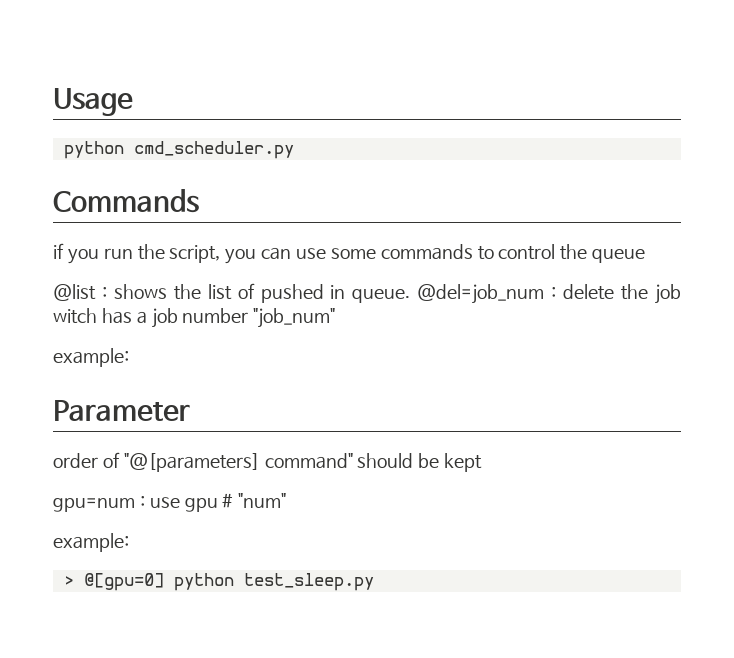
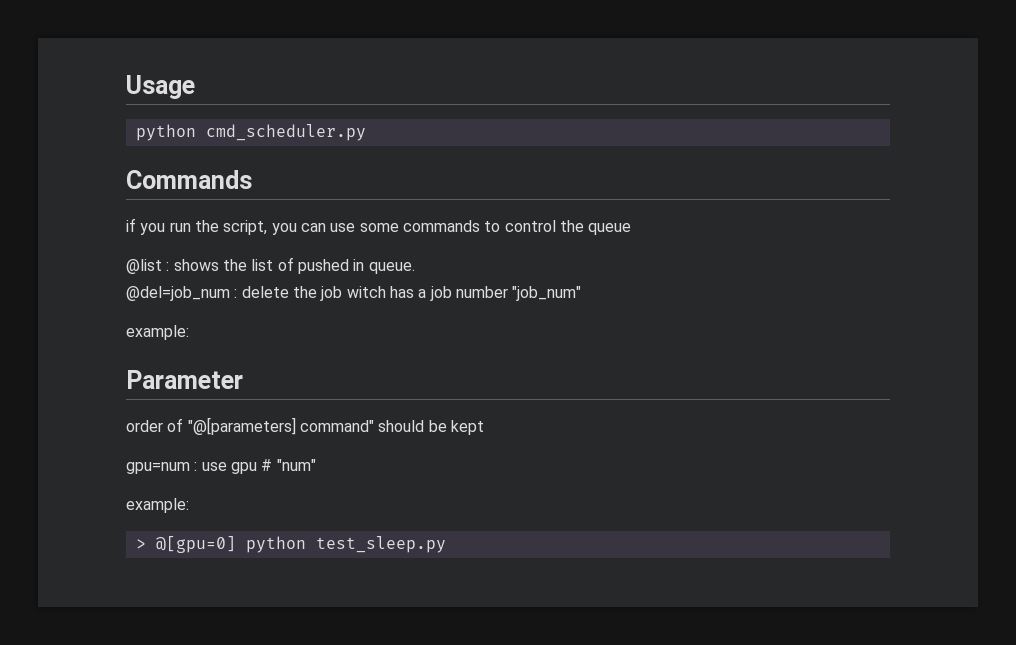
(411, 296) none -> (415, 268) //

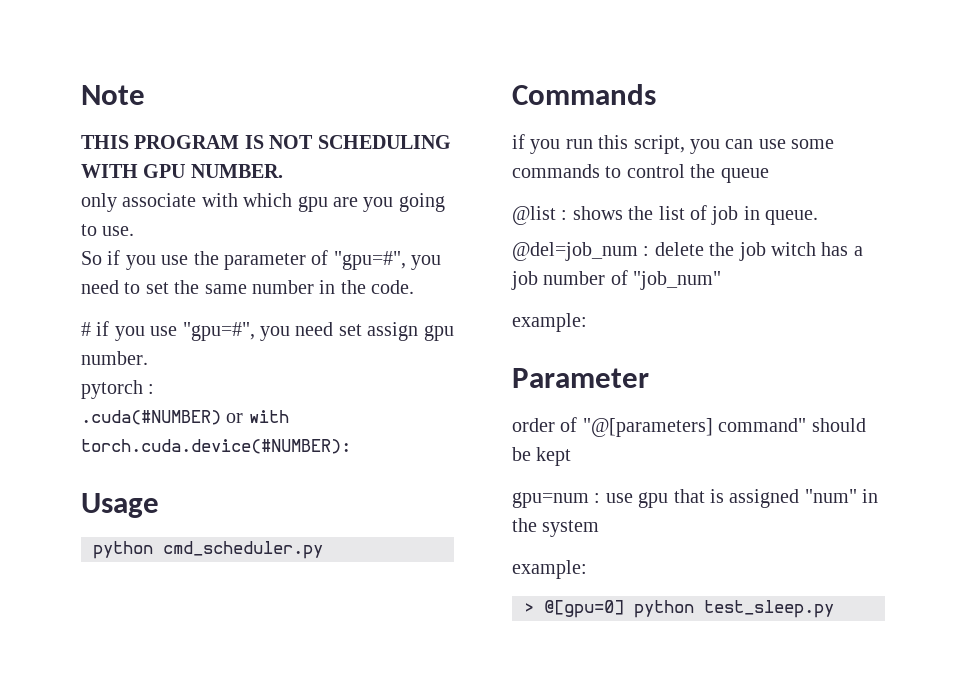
(126, 87) none -> [81,85,145,105] [81,135,451,149] [81,164,283,178] [81,193,445,212] [81,224,135,236] [81,250,442,270] [81,280,415,294] [81,321,454,341] [81,351,148,365] [81,380,155,399] [81,410,289,425] [81,439,351,454] Note // THIS PROGRAM IS NOT SCHEDULING WITH GPU NUMBER. // only associate with which gpu are you going to use. // So if you use the parameter of "gpu=#", you need to set the same number in the code. // # if you use "gpu=#", you need set assign gpu number. // pytorch : // .cuda(#NUMBER) or with torch.cuda.device(#NUMBER): //
[194,220,219,232] the -> [598,135,629,149] this
[297,259,349,274] pushed -> [711,206,739,225] job
(508, 292) none -> [610,270,628,285] of
[261,459,316,471] # "num" -> [673,489,879,508] [512,518,600,537] that is assigned "num" in the system

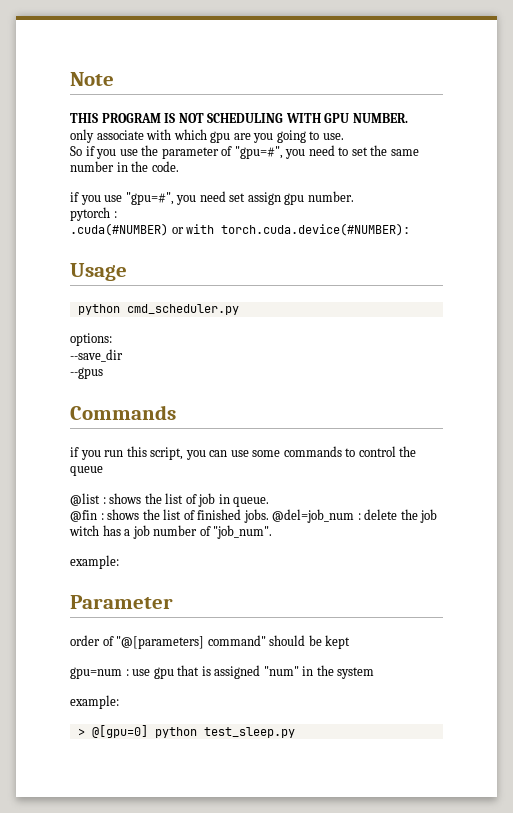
[81,322,91,336] # -> (179, 166) none
(323, 550) none -> [70,333,112,346] [70,349,123,362] [70,367,103,379] // options: // --save_dir // --gpus
(819, 217) none -> [70,509,269,523] @fin : shows the list of finished jobs.
[633,271,722,290] "job_num" -> [213,525,273,539] "job_num".

